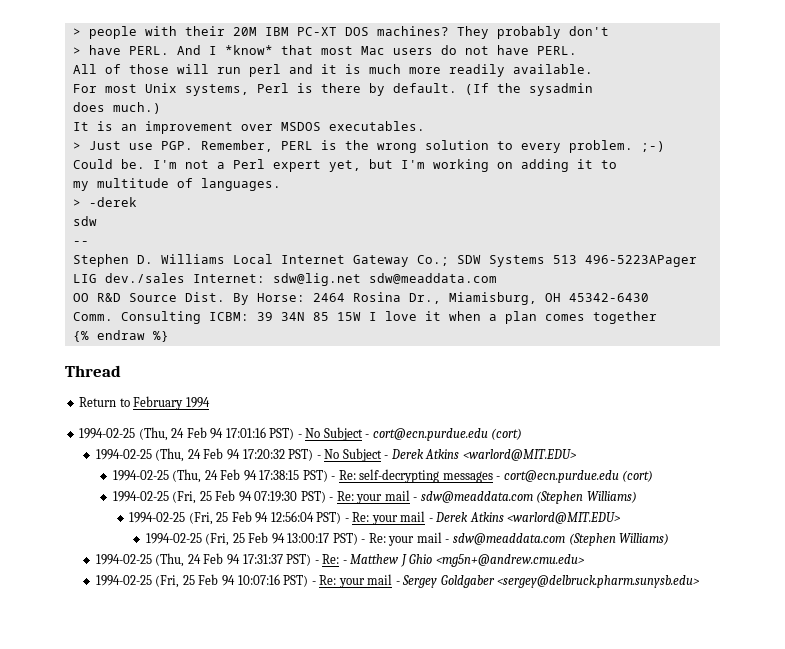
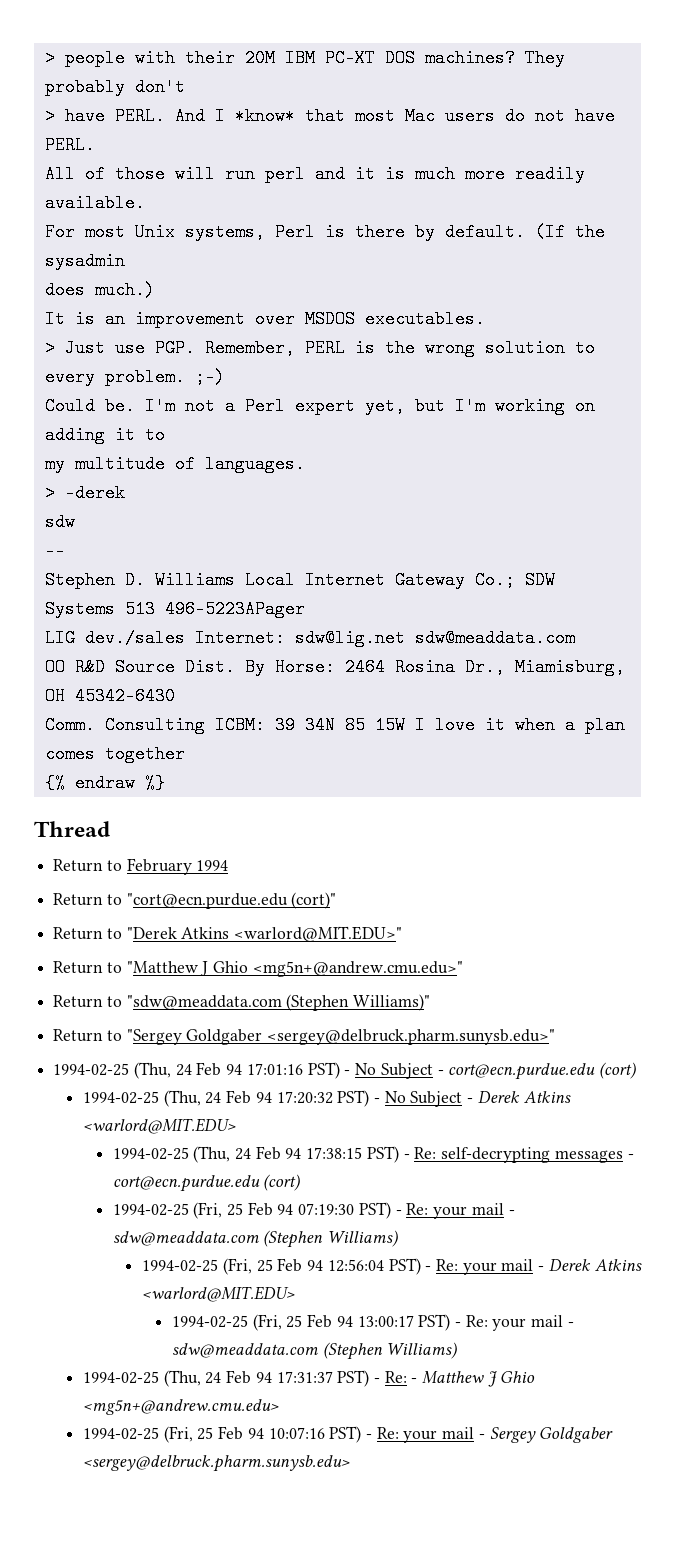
(210, 402) none -> [53,892,337,909] [53,926,403,942] [53,961,463,977] [53,994,431,1011] [53,1029,556,1045] // Return to "cort@ecn.purdue.edu (cort)" // Return to "Derek Atkins <warlord@MIT.EDU>" // Return to "Matthew J Ghio <mg5n+@andrew.cmu.edu>" // Return to "sdw@meaddata.com (Stephen Williams)" // Return to "Sergey Goldgaber <sergey@delbruck.pharm.sunysb.edu>"

